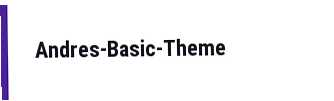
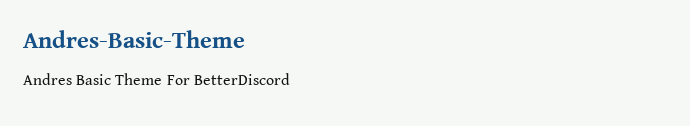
(227, 48) none -> [23,73,290,85] // Andres Basic Theme For BetterDiscord

